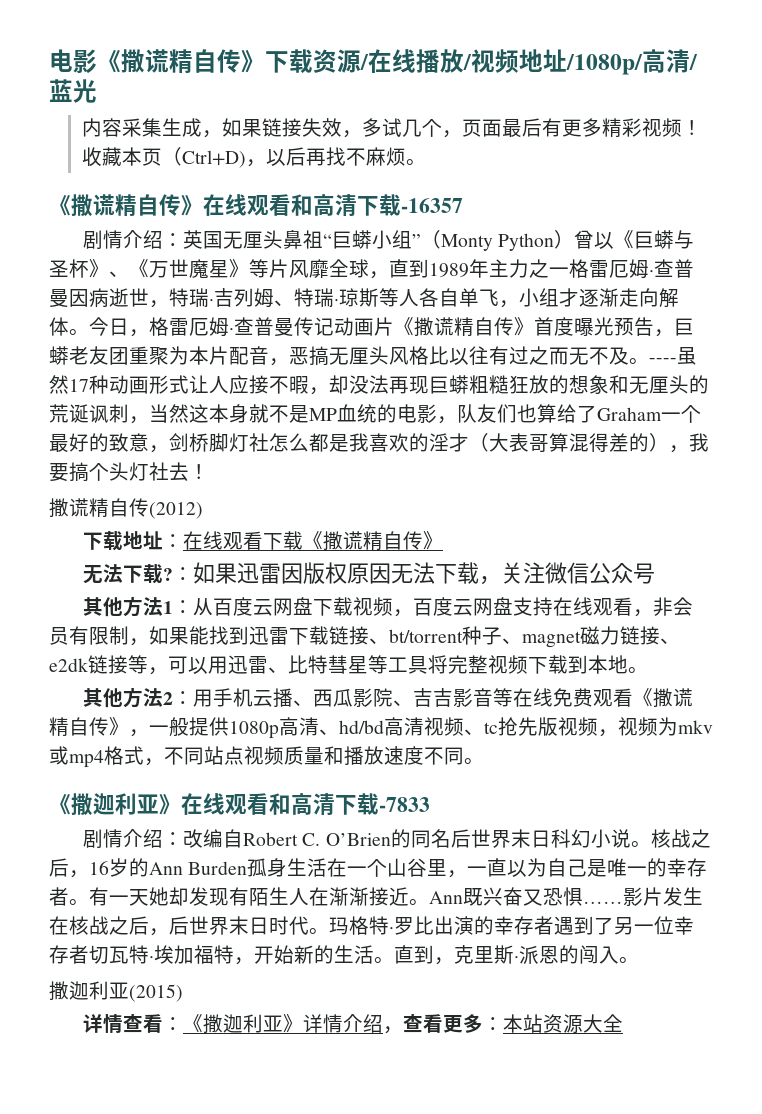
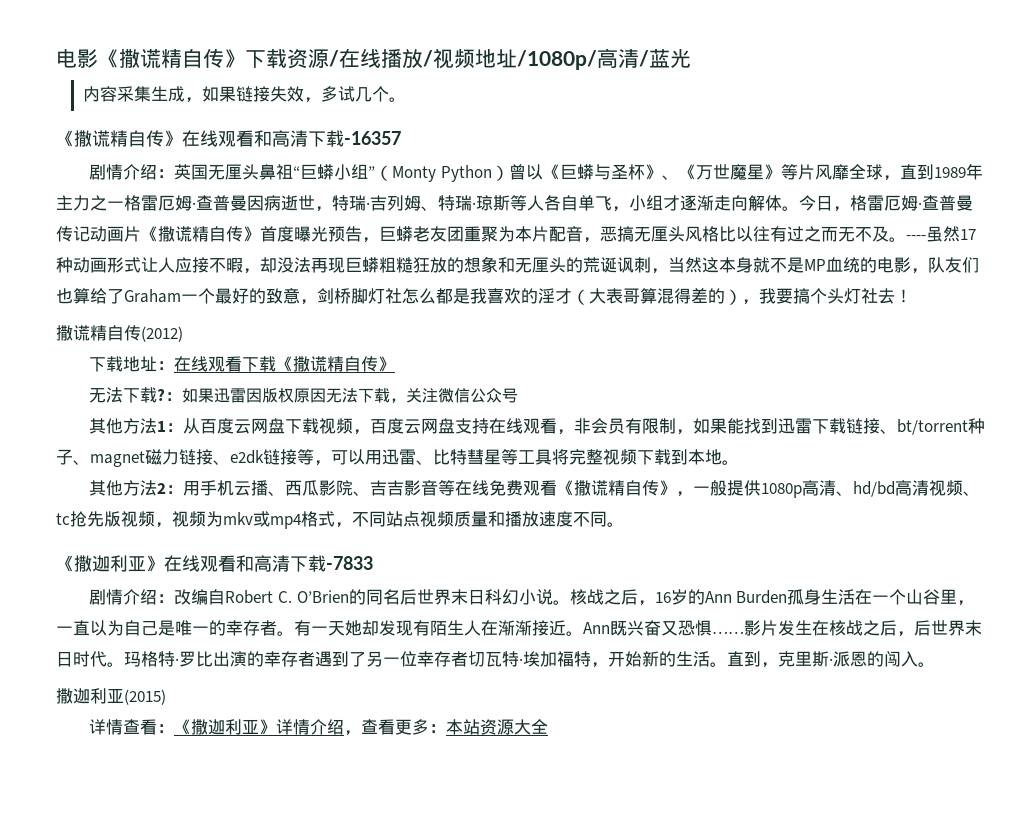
[441,118,702,138] [81,147,406,168] ，页面最后有更多精彩视频！收藏本页（Ctrl+D)，以后再找不麻烦 -> (390, 94) none

